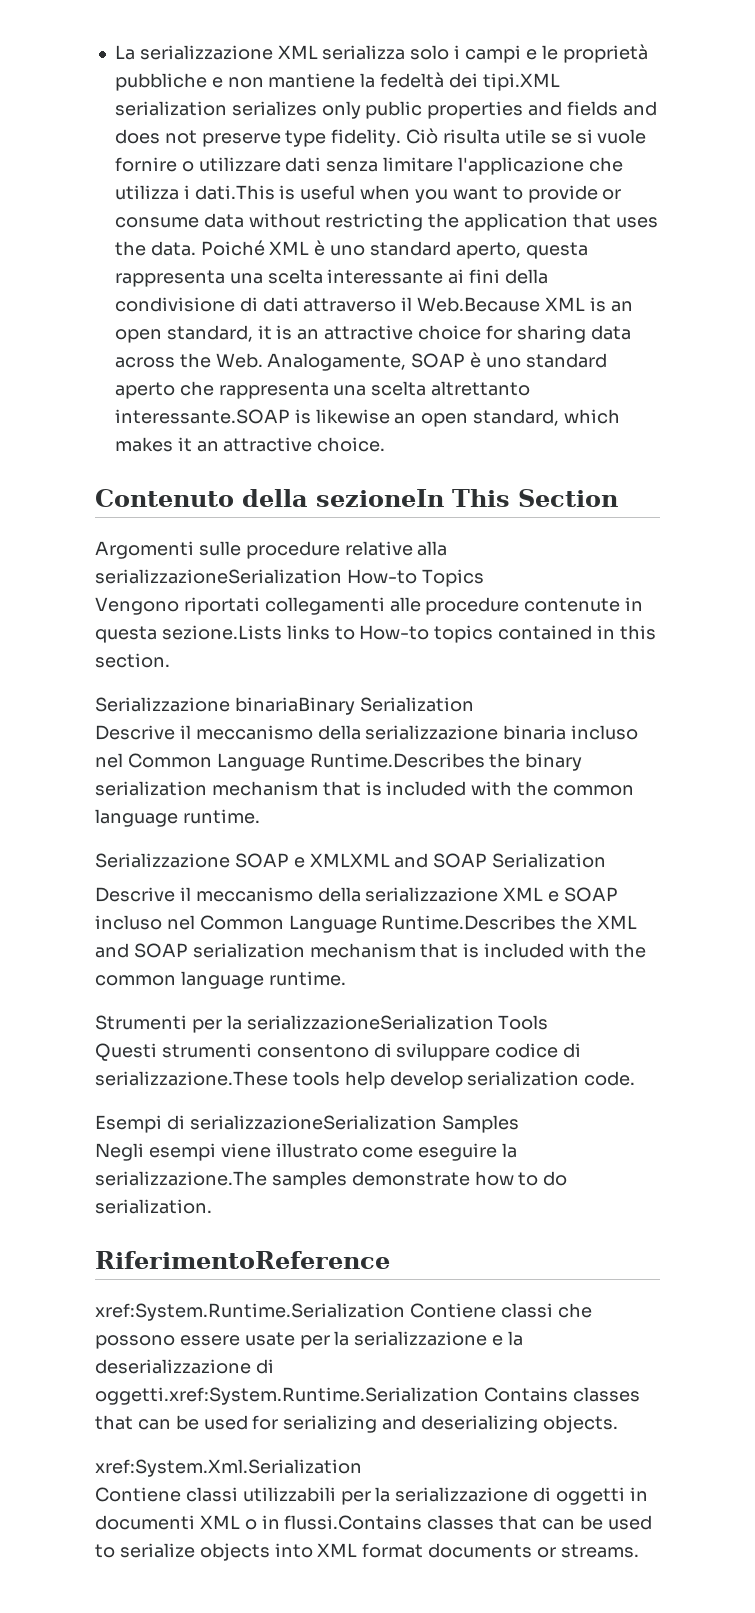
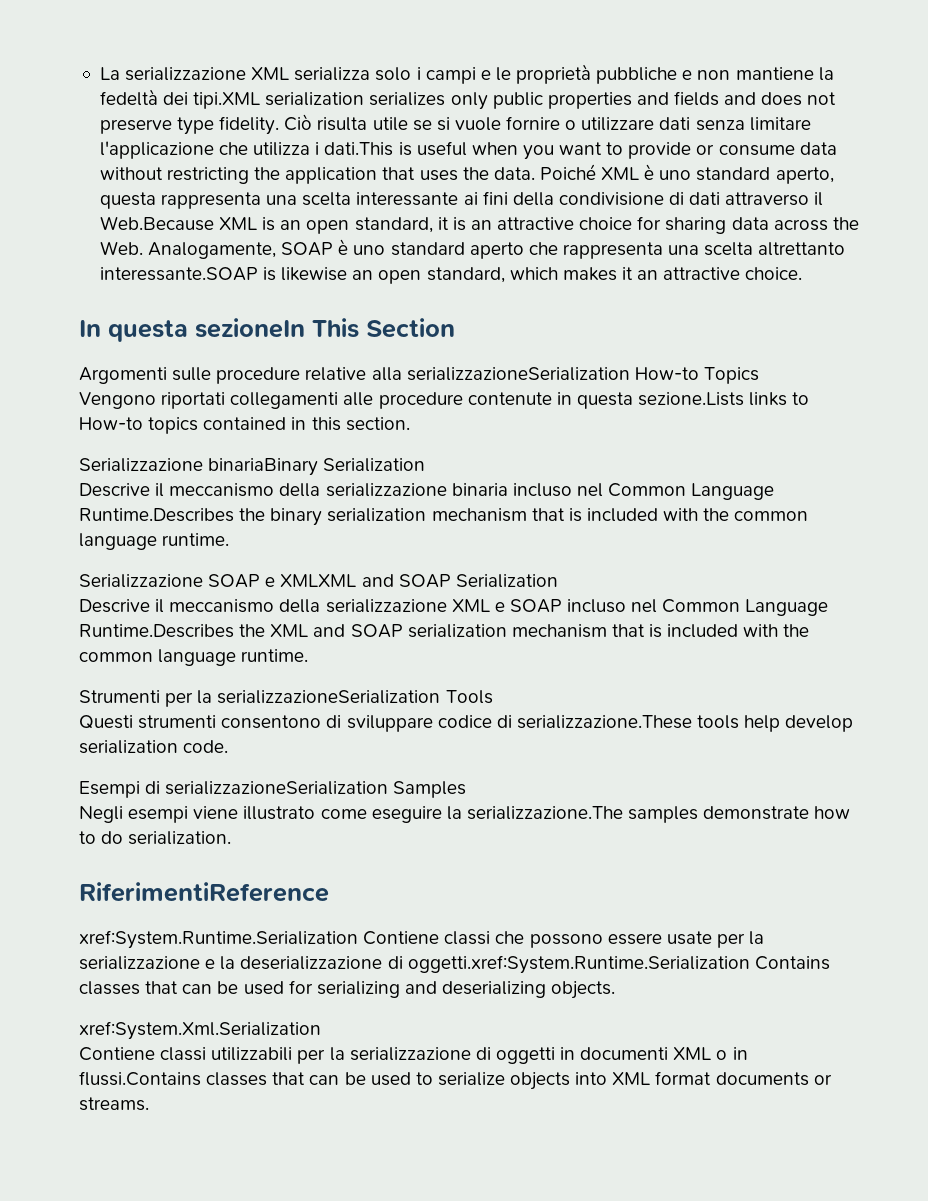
[95,489,308,507] Contenuto della -> [79,320,188,342] In questa
[95,1251,390,1269] RiferimentoReference -> [79,882,329,902] RiferimentiReference

